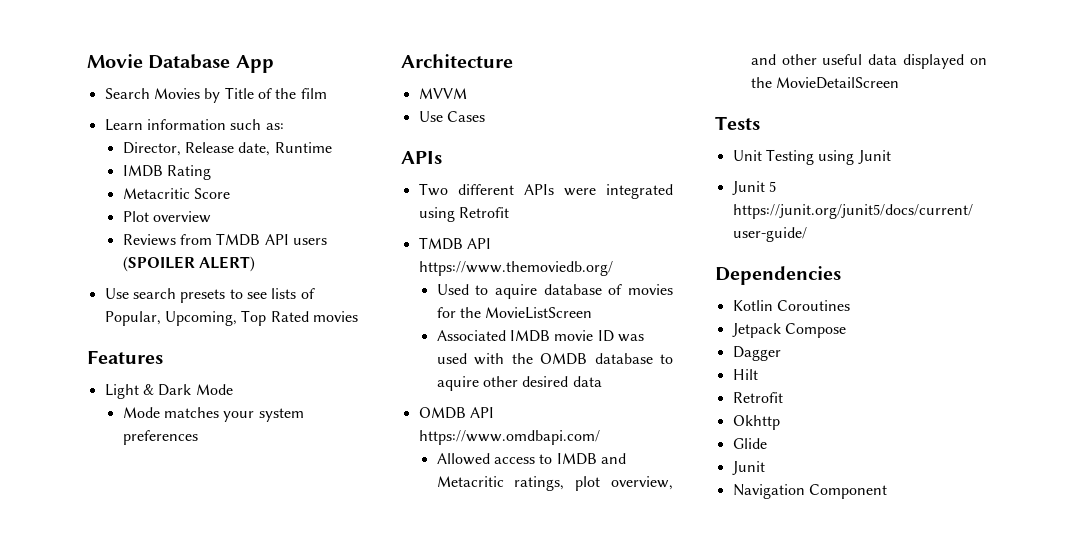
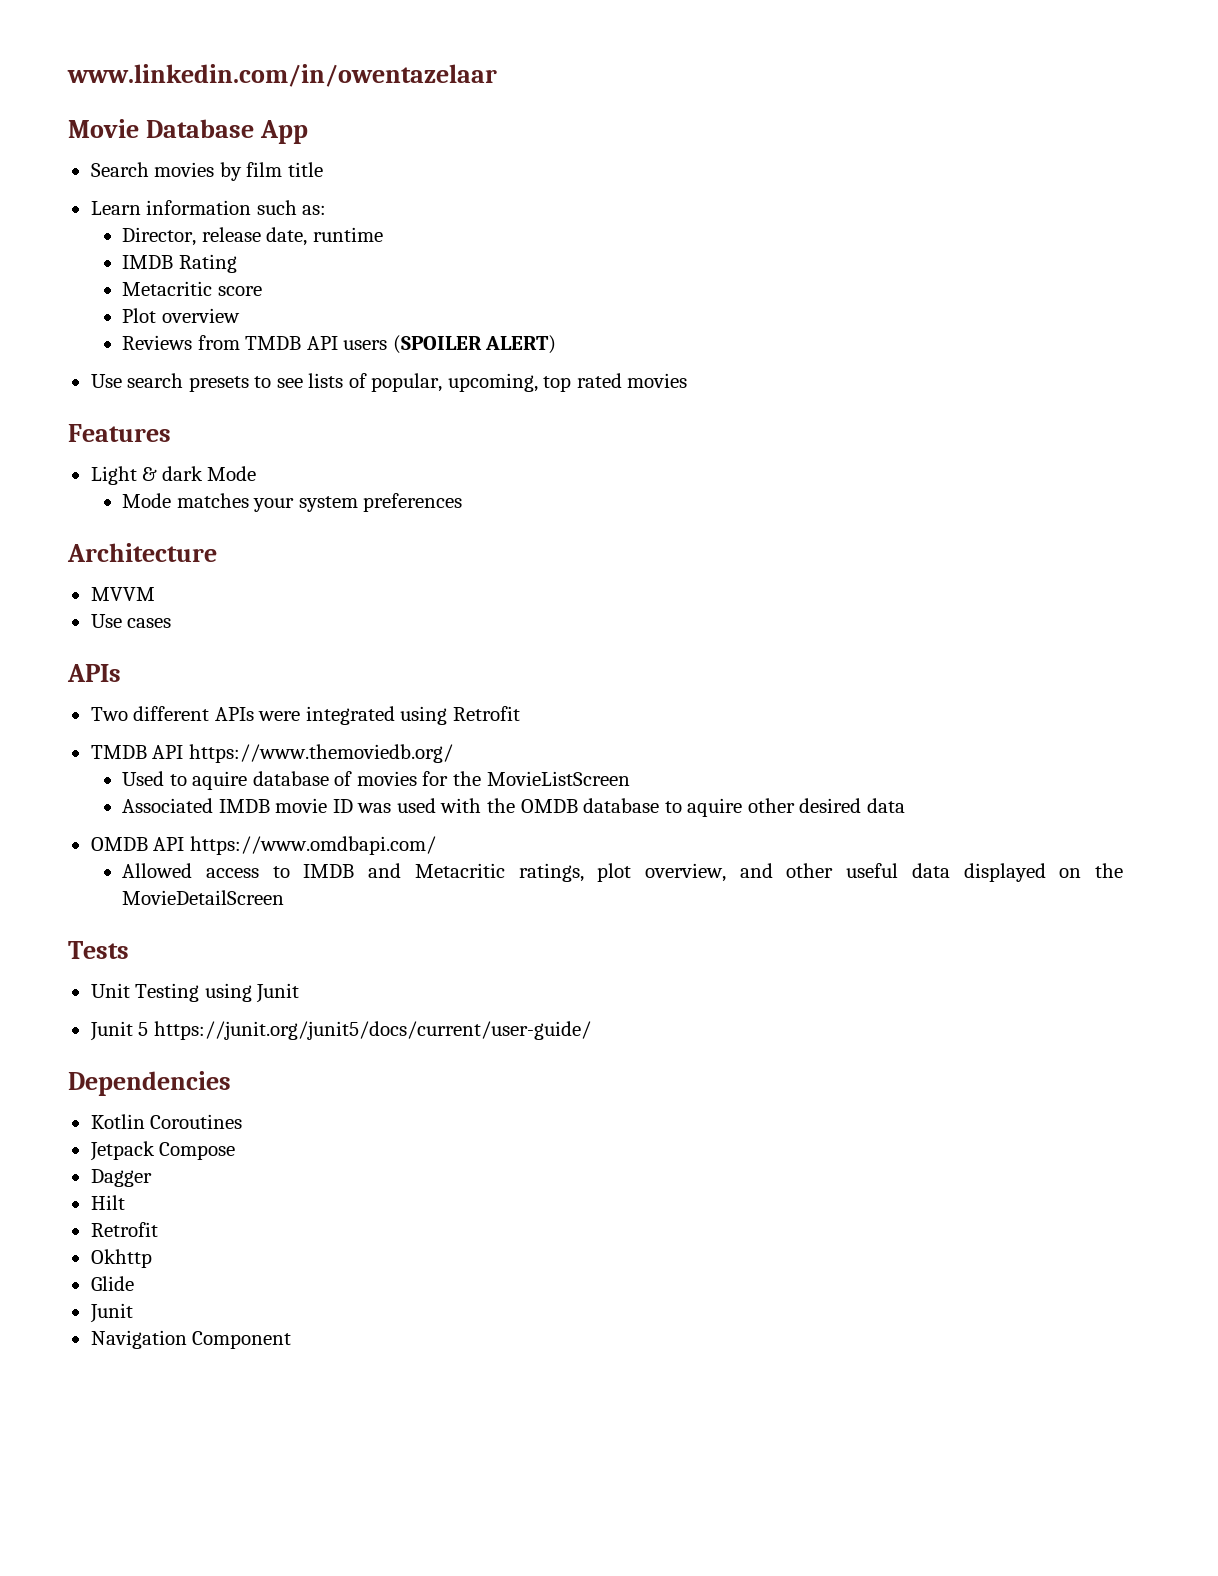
(87, 61) none -> [67,64,497,87] www.linkedin.com/in/owentazelaar //
[153,87,297,103] Movies by Title of the -> [154,162,242,181] movies by
(327, 93) none -> [287,162,323,177] title
[184,142,332,156] Release date, Runtime -> [201,227,383,246] release date, runtime
[193,188,230,199] Score -> [217,286,262,296] score
[104,310,309,326] Popular, Upcoming, Top Rated -> [371,373,622,392] popular, upcoming, top rated
[158,384,192,396] Dark -> [161,466,203,481] dark
[446,111,485,122] Cases -> [127,618,172,628] cases

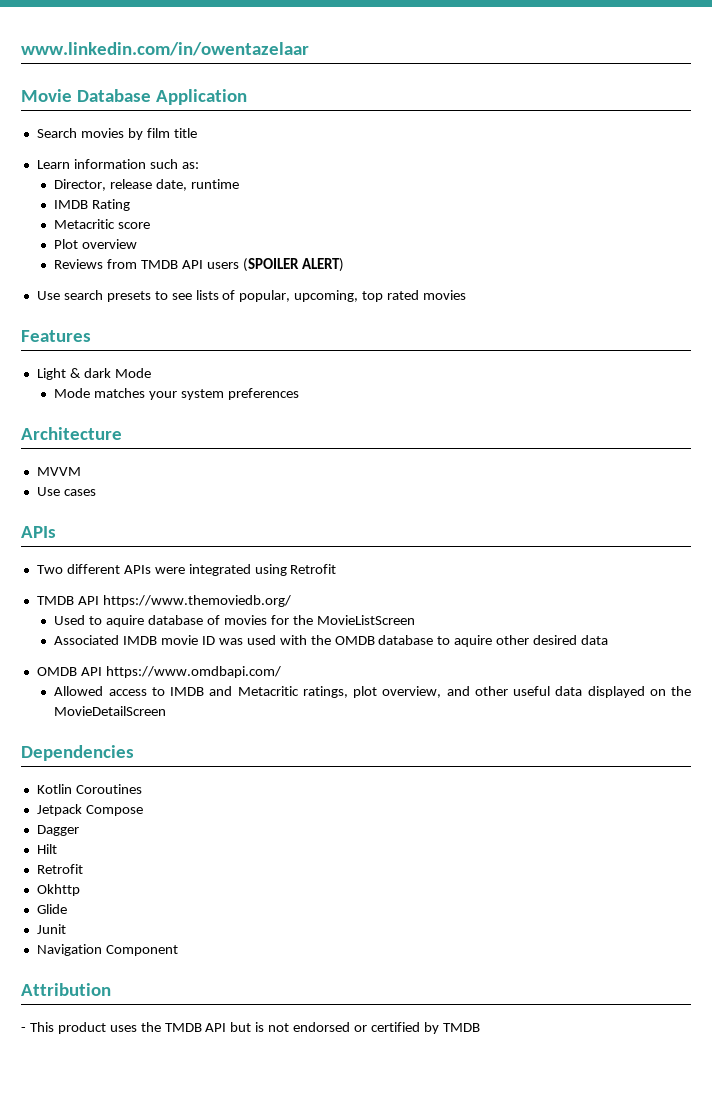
[260,120,309,144] App -> [155,89,247,105] Application
[68,941,129,959] [90,983,300,1003] [89,1021,591,1041] // Tests // Unit Testing using Junit // Junit 5 https://junit.org/junit5/docs/current/user-guide/ -> (167, 711) none
(292, 1340) none -> [21,983,111,996] [21,1022,480,1034] // Attribution // - This product uses the TMDB API but is not endorsed or certified by TMDB

